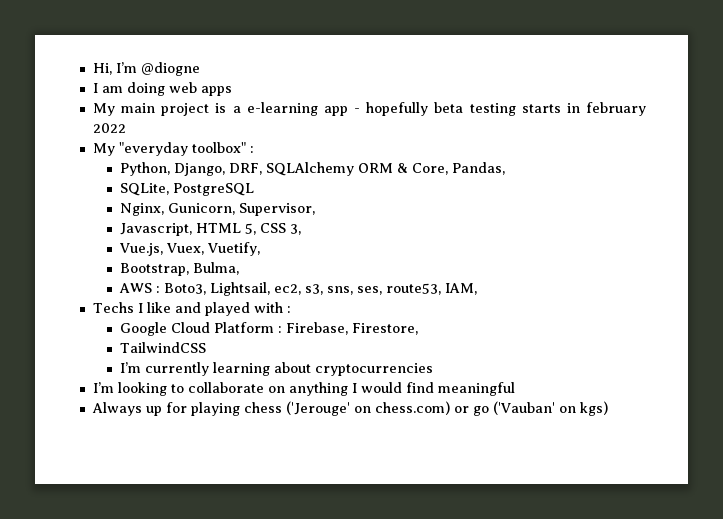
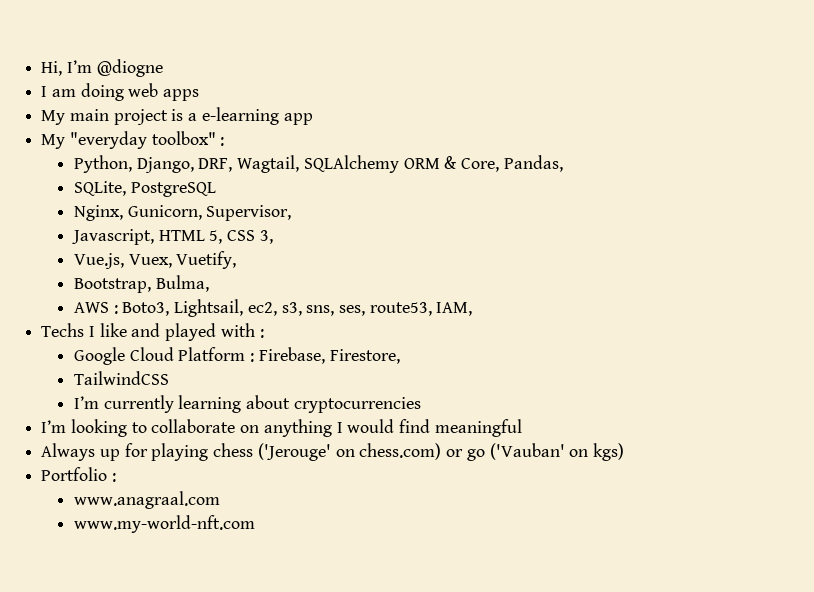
[354,102,646,116] [92,123,126,133] - hopefully beta testing starts in february 2022 -> (313, 119) none
(262, 169) none -> [237,155,300,173] Wagtail,
(608, 408) none -> [41,467,116,482] [73,491,220,509] [73,515,255,533] // Portfolio : // www.anagraal.com // www.my-world-nft.com

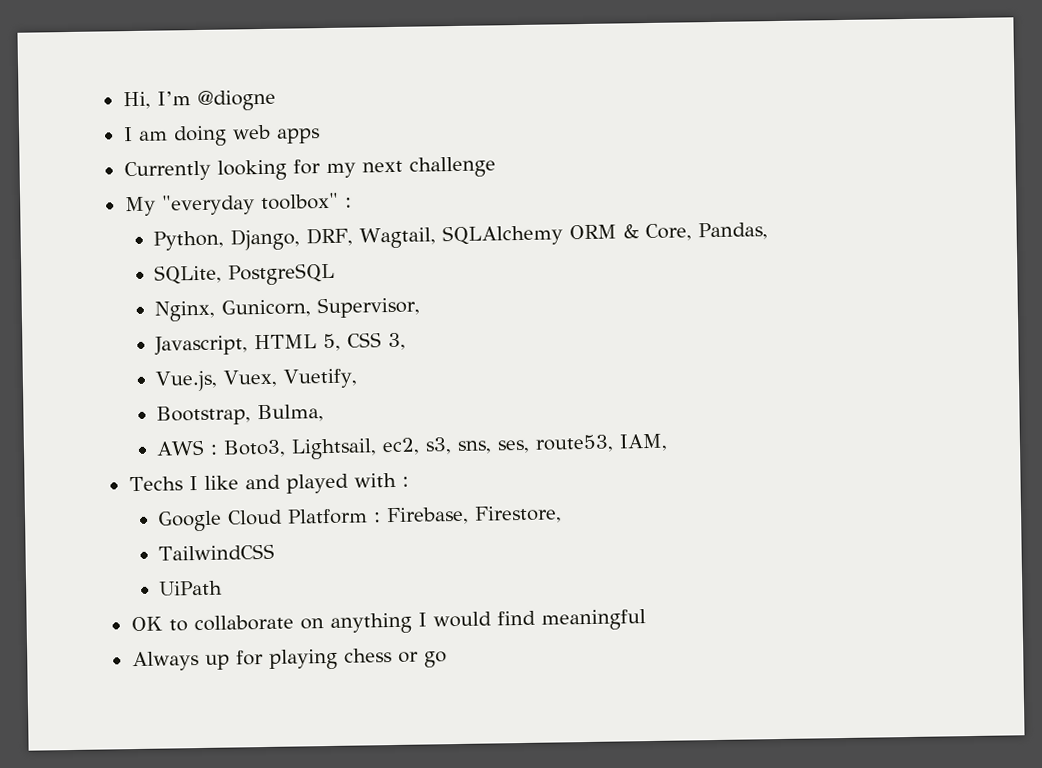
[41,107,313,125] My main project is a e-learning app -> [123,156,496,182] Currently looking for my next challenge
[73,395,421,413] [41,419,127,437] I’m currently learning about cryptocurrencies // I’m looking -> [159,580,224,596] [130,616,163,632] UiPath // OK
[257,443,624,461] [41,467,116,482] [73,491,220,509] [73,515,255,533] ('Jerouge' on chess.com) or go ('Vauban' on kgs) // Portfolio : // www.anagraal.com // www.my-world-nft.com -> [397,651,447,668] or go

